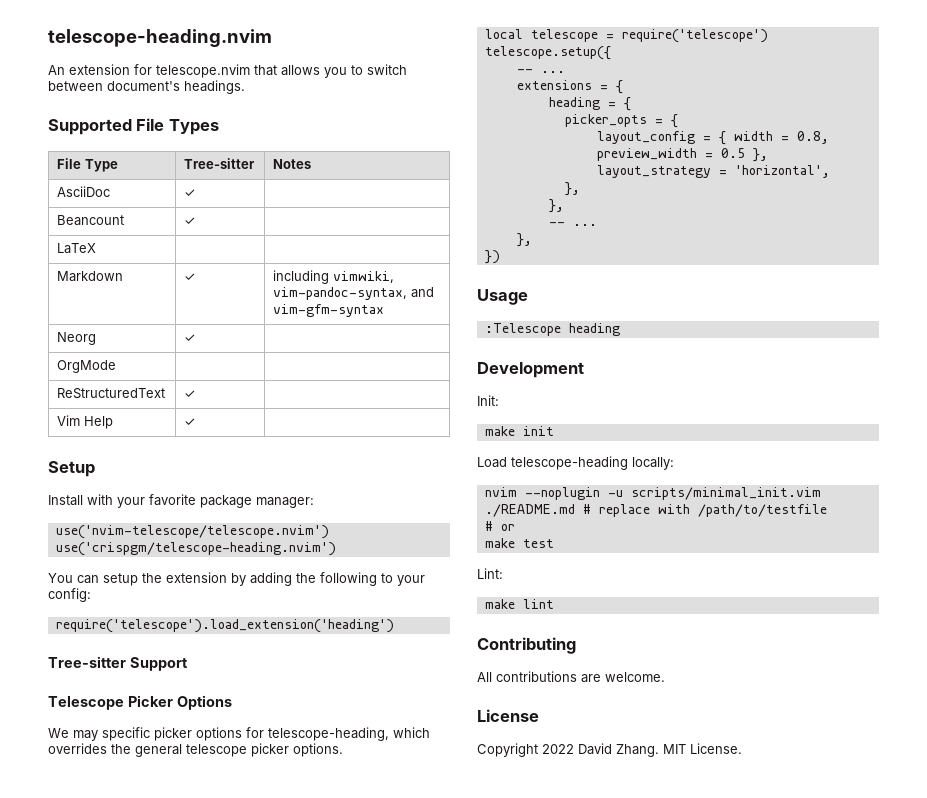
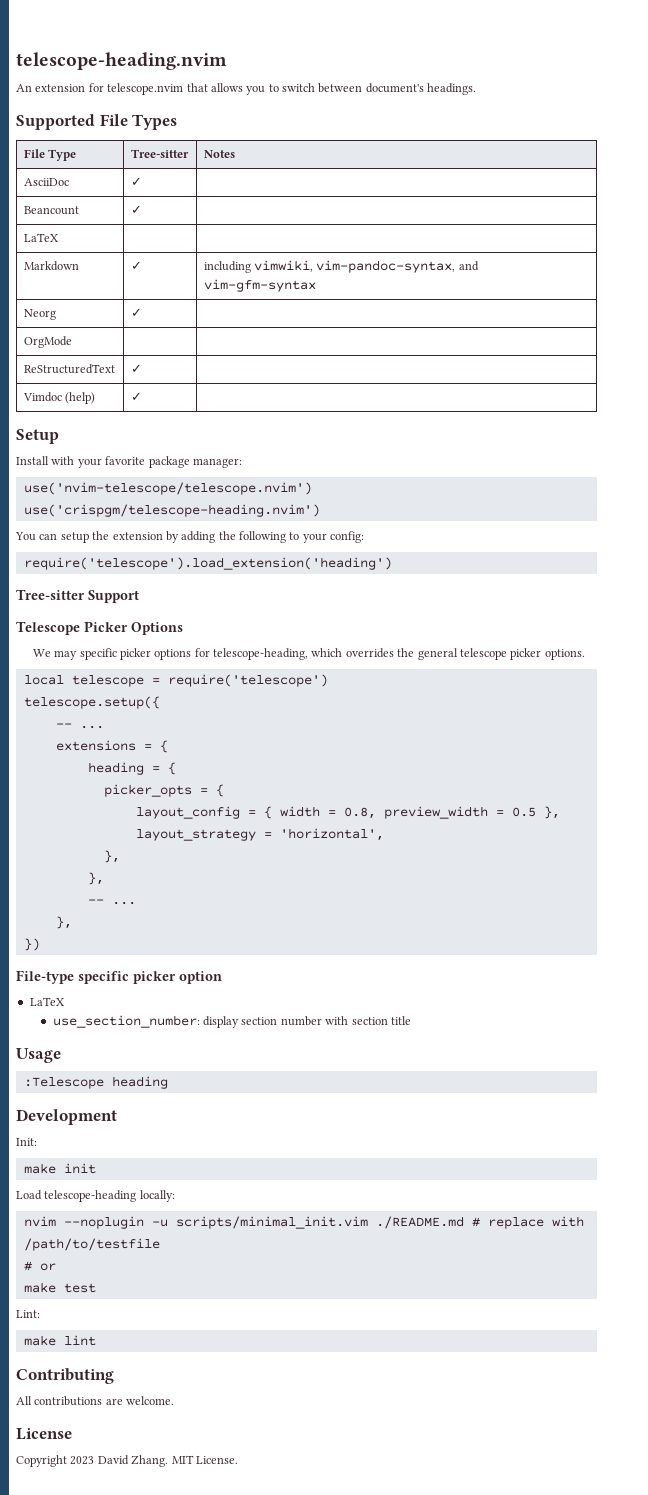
[57,415,114,429] Vim Help -> [22,392,96,404] Vimdoc (help)
(500, 257) none -> [16,970,222,984] [29,997,65,1006] [52,1015,411,1028] // File-type specific picker option // LaTeX // use_section_number: display section number with section title
[542,744,574,754] 2022 -> [70,1456,95,1465] 2023

